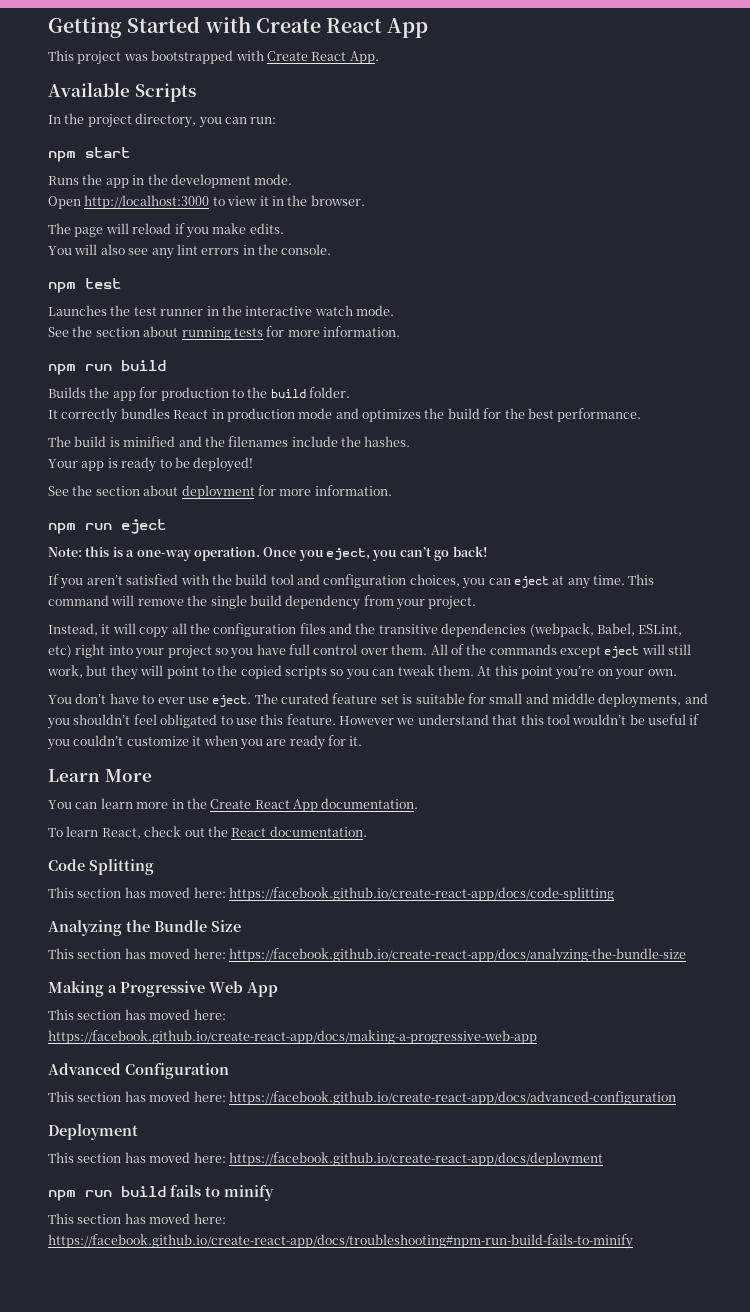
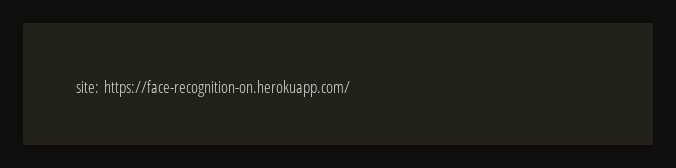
[48,16,429,38] [48,50,379,65] [48,82,196,102] [48,113,277,128] [48,147,130,162] [48,174,293,188] [48,195,365,209] [48,223,284,238] [48,244,332,259] [48,278,121,293] [48,305,394,316] [48,326,400,340] [48,360,166,375] [48,387,350,401] [48,408,642,423] [48,436,411,447] [48,457,254,472] [48,485,392,500] [48,519,166,534] [48,546,487,561] [48,574,655,589] [48,595,477,610] [48,623,683,638] [48,644,692,659] [47,665,677,680] [48,693,708,708] [47,714,700,729] [47,735,363,750] [48,769,152,782] [48,798,419,812] [48,826,367,839] [48,859,154,875] [48,887,614,901] [48,920,241,936] [48,948,686,963] [48,981,278,997] [48,1009,226,1020] [48,1030,537,1044] [48,1063,229,1079] [48,1091,676,1105] [48,1124,138,1140] [48,1152,603,1167] [48,1185,274,1201] [48,1213,226,1224] [48,1234,633,1249] Getting Started with Create React App // This project was bootstrapped with Create React App. // Available Scripts // In the project directory, you can run: // npm start // Runs the app in the development mode. // Open http://localhost:3000 to view it in the browser. // The page will reload if you make edits. // You will also see any lint errors in the console. // npm test // Launches the test runner in the interactive watch mode. // See the section about running tests for more information. // npm run build // Builds the app for production to the build folder. // It correctly bundles React in production mode and optimizes the build for the best performance. // The build is minified and the filenames include the hashes. // Your app is ready to be deployed! // See the section about deployment for more information. // npm run eject // Note: this is a one-way operation. Once you eject, you can’t go back! // If you aren’t satisfied with the build tool and configuration choices, you can eject at any time. This command will remove the single build dependency from your project. // Instead, it will copy all the configuration files and the transitive dependencies (webpack, Babel, ESLint, etc) right into your project so you have full control over them. All of the commands except eject will still work, but they will point to the copied scripts so you can tweak them. At this point you’re on your own. // You don’t have to ever use eject. The curated feature set is suitable for small and middle deployments, and you shouldn’t feel obligated to use this feature. However we understand that this tool wouldn’t be useful if you couldn’t customize it when you are ready for it. // Learn More // You can learn more in the Create React App documentation. // To learn React, check out the React documentation. // Code Splitting // This section has moved here: https://facebook.github.io/create-react-app/docs/code-splitting // Analyzing the Bundle Size // This section has moved here: https://facebook.github.io/create-react-app/docs/analyzing-the-bundle-size // Making a Progressive Web App // This section has moved here: https://facebook.github.io/create-react-app/docs/making-a-progressive-web-app // Advanced Configuration // This section has moved here: https://facebook.github.io/create-react-app/docs/advanced-configuration // Deployment // This section has moved here: https://facebook.github.io/create-react-app/docs/deployment // npm run build fails to minify // This section has moved here: https://facebook.github.io/create-react-app/docs/troubleshooting#npm-run-build-fails-to-minify -> [76,80,350,97] site: https://face-recognition-on.herokuapp.com/

